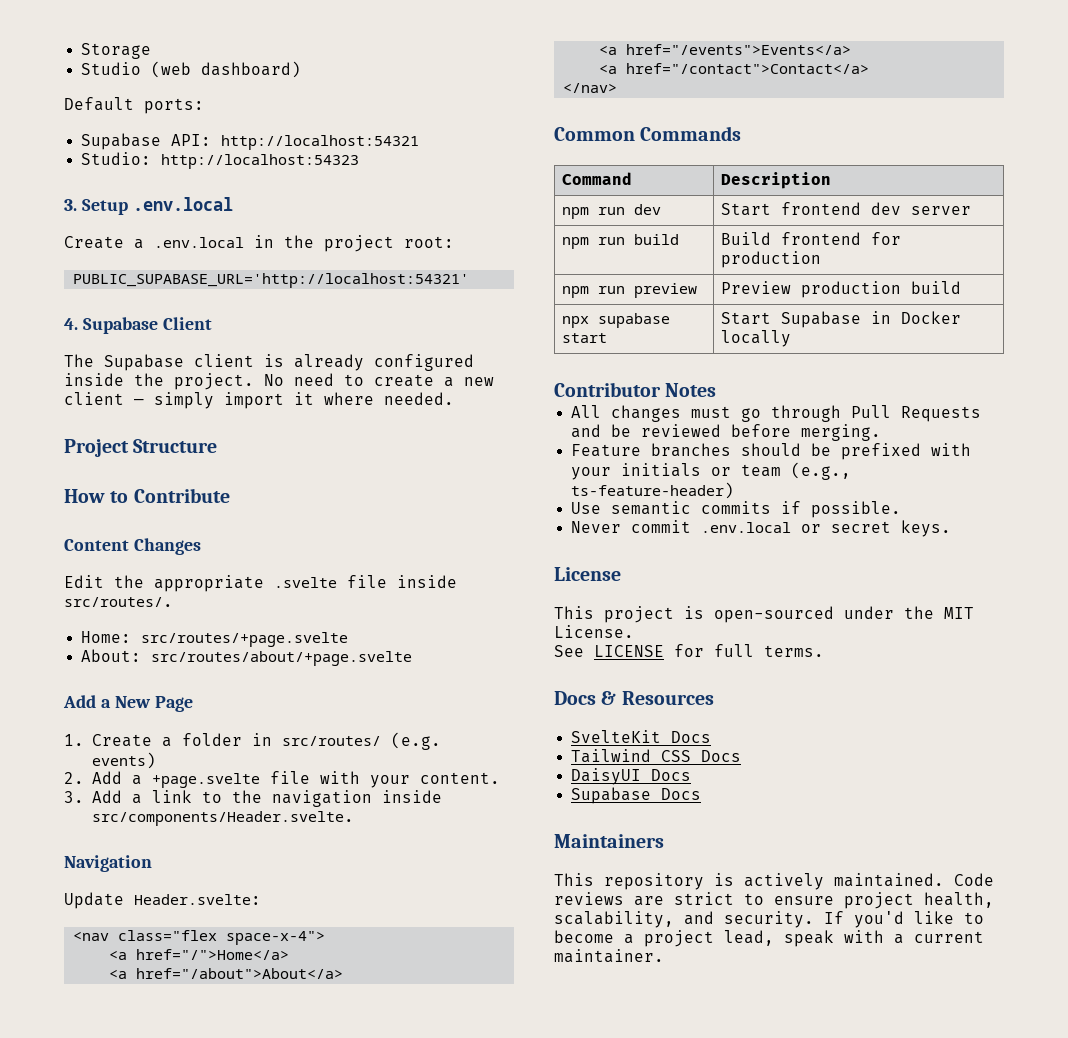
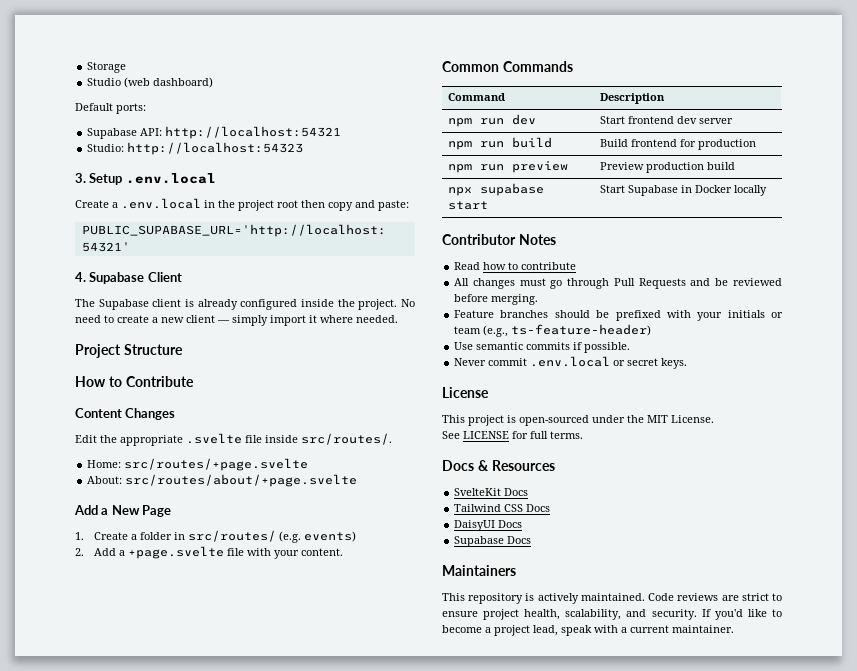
[404,236,454,248] root: -> [277,200,409,211] root then copy and paste:
[64,790,442,807] [91,811,354,826] [64,855,152,872] [64,892,261,909] [73,930,326,945] [109,949,290,960] [109,968,344,979] [599,44,852,55] [599,63,870,74] [563,83,618,93] // 3. Add a link to the navigation inside src/components/Header.svelte. // Navigation // Update Header.svelte: // <nav class="flex space-x-4"> // <a href="/">Home</a> // <a href="/about">About</a> // <a href="/events">Events</a> // <a href="/contact">Contact</a> // </nav> -> (343, 552) none
(717, 390) none -> [454,262,577,270] // Read how to contribute

